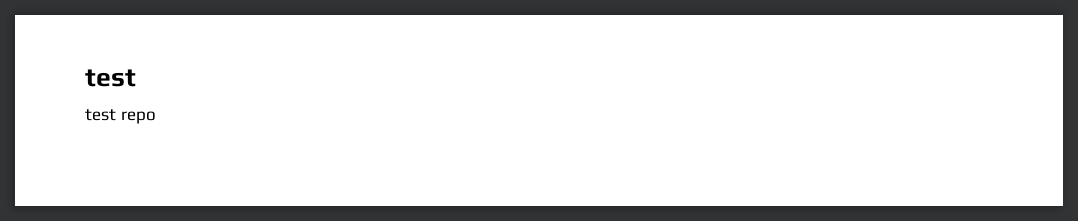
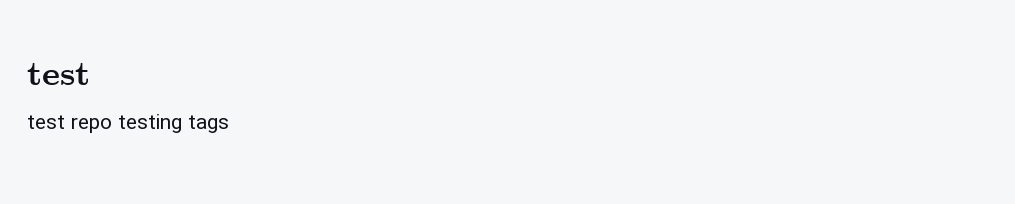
(156, 117) none -> [118,114,229,133] testing tags

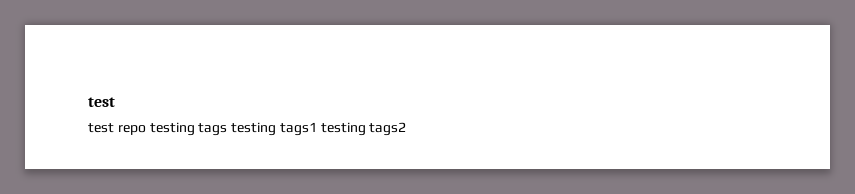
(229, 124) none -> [231,122,407,136] testing tags1 testing tags2

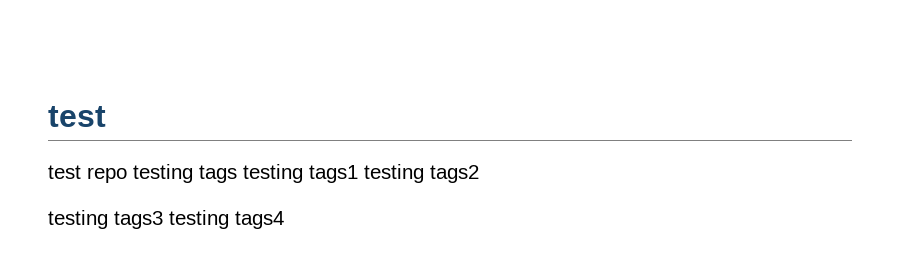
(407, 129) none -> [48,210,284,229] // testing tags3 testing tags4

